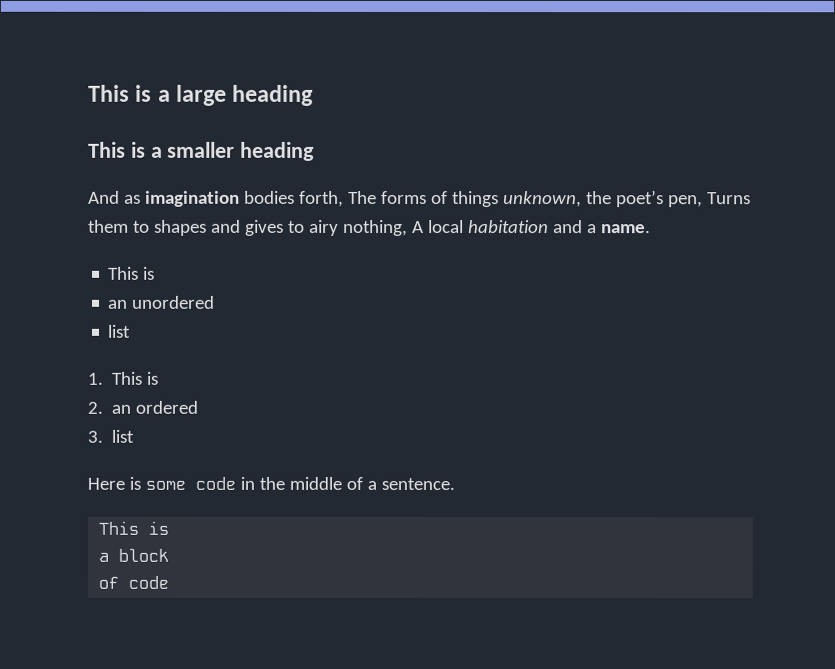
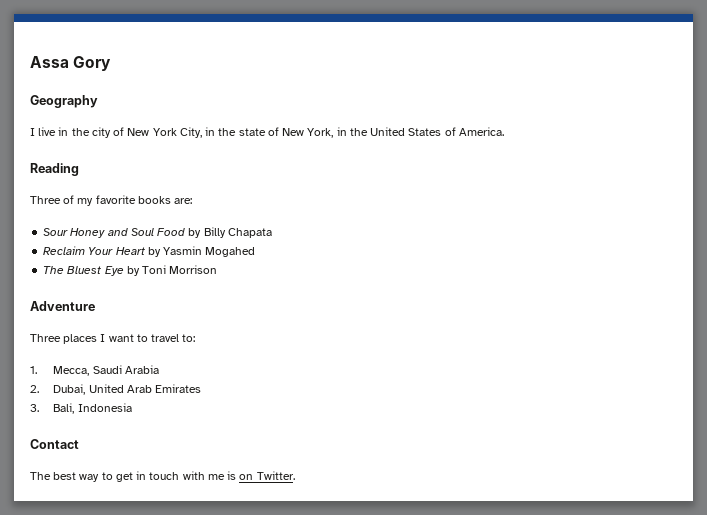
[88,84,315,106] [88,141,316,161] [88,190,751,208] [88,219,651,236] [108,266,156,280] [108,295,216,309] [107,324,132,338] [87,371,159,385] [87,400,199,414] [87,429,135,443] [87,476,455,491] [98,520,170,535] [98,548,170,562] [98,575,170,589] This is a large heading // This is a smaller heading // And as imagination bodies forth, The forms of things unknown, the poet’s pen, Turns them to shapes and gives to airy nothing, A local habitation and a name. // This is // an unordered // list // 1. This is // 2. an ordered // 3. list // Here is some code in the middle of a sentence. // This is // a block // of code -> [30,56,112,71] [30,95,98,108] [30,127,504,138] [30,163,79,176] [30,195,193,206] [43,227,272,238] [43,246,256,257] [43,265,218,276] [30,301,95,311] [30,334,196,344] [30,365,159,376] [30,384,202,395] [30,403,132,414] [30,439,79,449] [30,471,295,482] Assa Gory // Geography // I live in the city of New York City, in the state of New York, in the United States of America. // Reading // Three of my favorite books are: // Sour Honey and Soul Food by Billy Chapata // Reclaim Your Heart by Yasmin Mogahed // The Bluest Eye by Toni Morrison // Adventure // Three places I want to travel to: // 1. Mecca, Saudi Arabia // 2. Dubai, United Arab Emirates // 3. Bali, Indonesia // Contact // The best way to get in touch with me is on Twitter.

